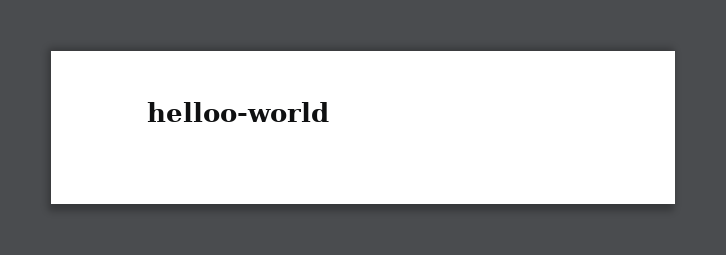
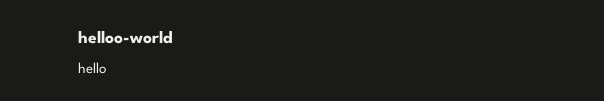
(329, 112) none -> [78,62,107,74] // hello

